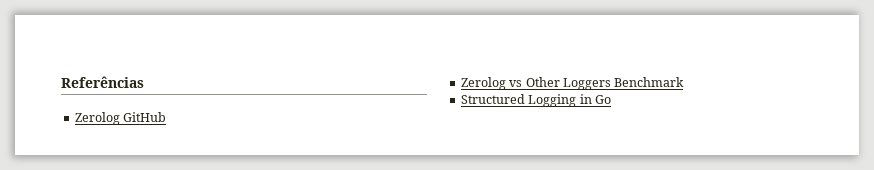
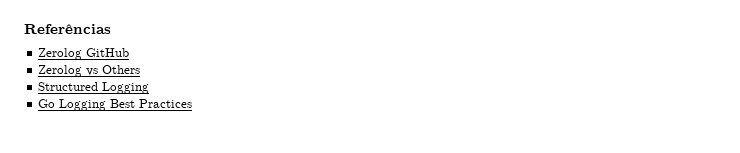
[525,77,685,90] Other Loggers Benchmark -> [102,65,141,74] Others
[579,94,611,104] in Go -> [38,99,193,111] // Go Logging Best Practices

